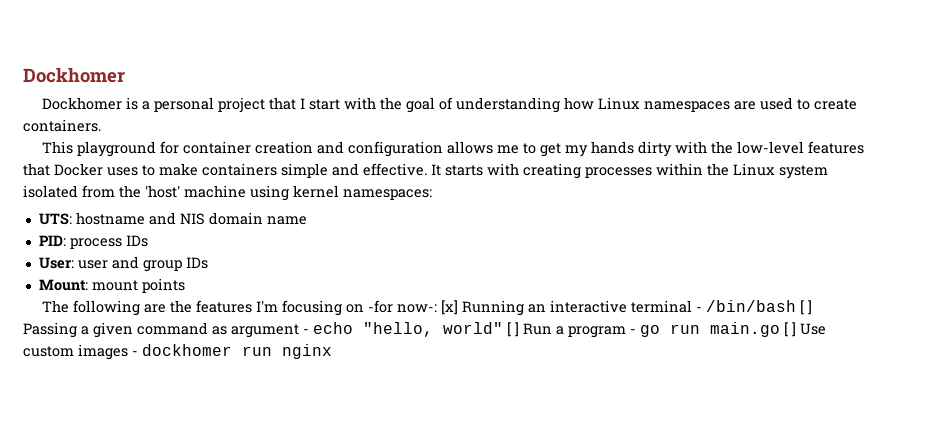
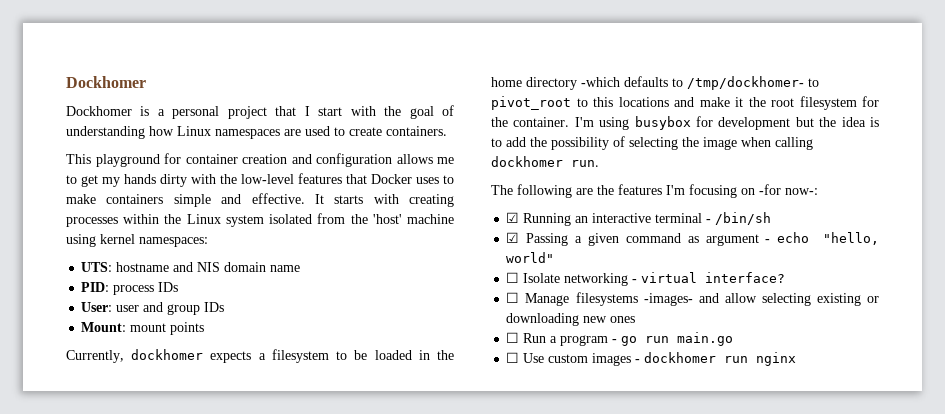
(185, 285) none -> [66,349,455,363] [491,76,819,90] [491,96,879,110] [491,116,879,130] [491,136,813,150] [491,156,599,167] // Currently, dockhomer expects a filesystem to be loaded in the home directory -which defaults to /tmp/dockhomer- to pivot_root to this locations and make it the root filesystem for the container. I'm using busybox for development but the idea is to add the possibility of selecting the image when calling dockhomer run.
[441,300,459,315] [x] -> [506,212,520,223] // ☑
[706,300,813,315] /bin/bash [ ] -> [715,212,772,225] [506,232,520,243] /bin/sh // ☑
[507,322,519,337] [ ] -> [506,272,786,286] [506,292,879,306] [506,313,636,326] [506,332,520,343] // ☐ Isolate networking - virtual interface? // ☐ Manage filesystems -images- and allow selecting existing or downloading new ones // ☐
[784,322,796,337] [ ] -> [506,352,520,363] // ☐

